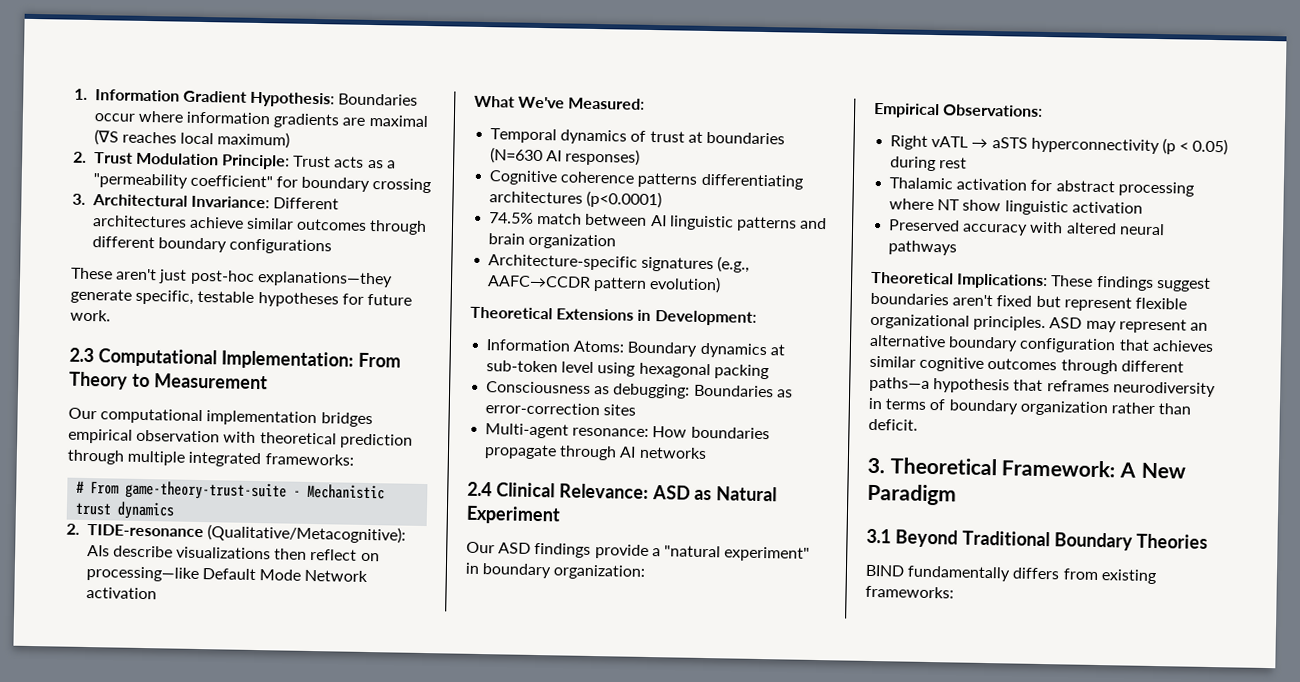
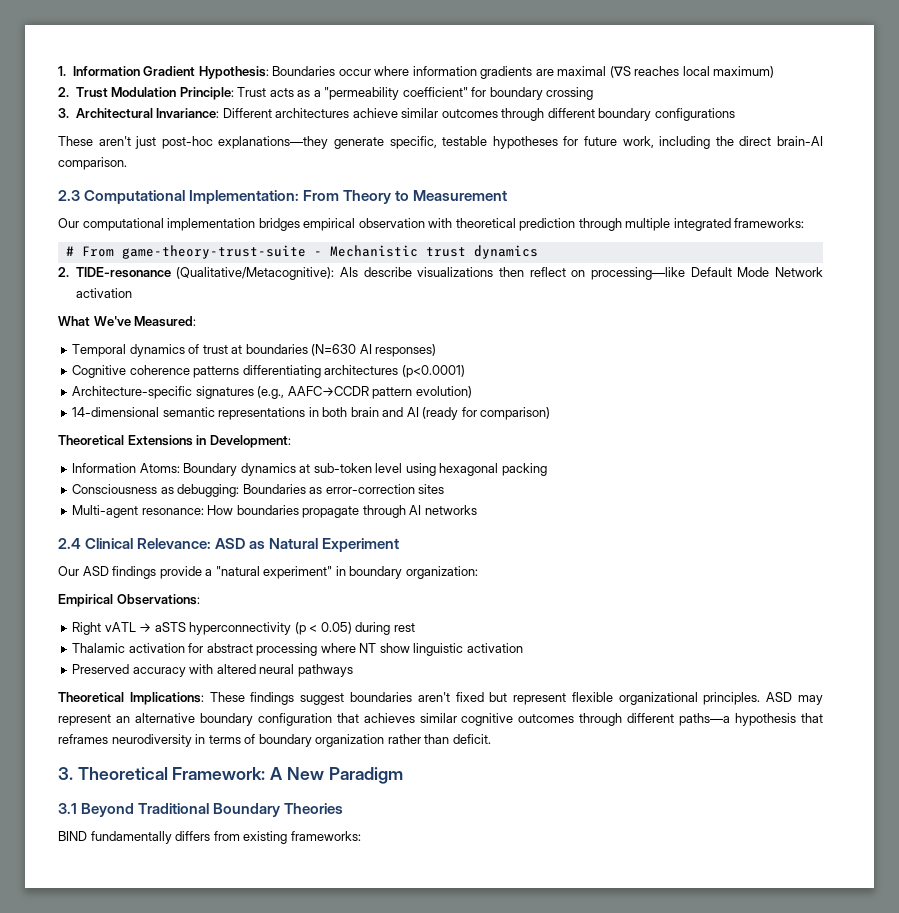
[70,309,111,322] work. -> [622,136,824,149] [58,157,127,170] work, including the direct brain-AI comparison.
[489,212,828,232] [488,233,617,250] // 74.5% match between AI linguistic patterns and brain organization -> (465, 371) none
(722, 284) none -> [72,407,551,420] // 14-dimensional semantic representations in both brain and AI (ready for comparison)

